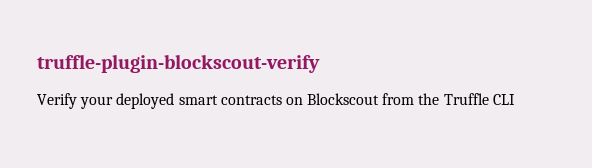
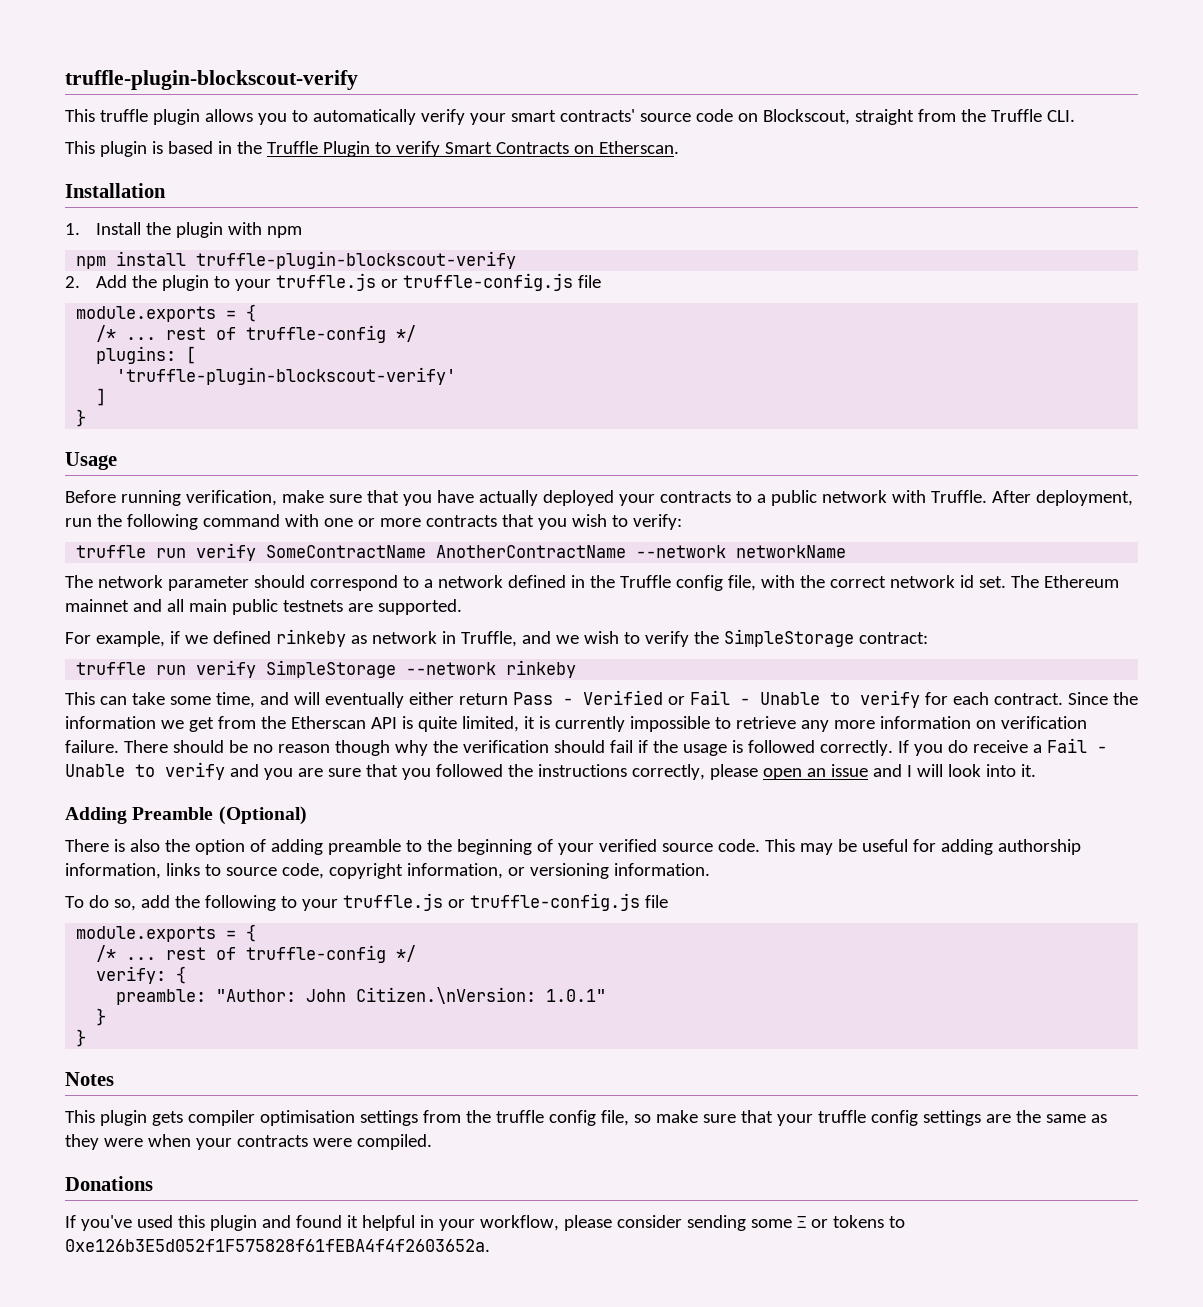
[37,54,320,73] [37,93,515,109] truffle-plugin-blockscout-verify // Verify your deployed smart contracts on Blockscout from the Truffle CLI -> [65,70,358,90] [65,109,1075,125] [65,141,679,157] [65,183,166,198] [65,222,302,238] [76,251,517,269] [65,273,601,291] [76,304,257,322] [96,325,417,343] [96,346,197,364] [116,367,457,385] [96,388,107,406] [76,409,87,427] [65,452,117,470] [65,490,1133,506] [65,514,682,530] [76,543,847,561] [65,575,1119,591] [65,599,462,615] [65,629,928,647] [76,660,577,678] [65,690,1138,708] [65,716,1087,732] [65,738,1107,756] [65,762,1036,780] [65,806,307,825] [65,839,1081,855] [65,863,710,879] [65,893,668,911] [76,924,257,942] [96,945,417,963] [96,966,187,984] [116,987,607,1005] [96,1008,107,1026] [76,1029,87,1047] [65,1072,114,1086] [65,1110,1107,1126] [65,1134,432,1150] [65,1176,153,1191] [65,1215,905,1231] [65,1239,490,1252] truffle-plugin-blockscout-verify // This truffle plugin allows you to automatically verify your smart contracts' source code on Blockscout, straight from the Truffle CLI. // This plugin is based in the Truffle Plugin to verify Smart Contracts on Etherscan. // Installation // 1. Install the plugin with npm // npm install truffle-plugin-blockscout-verify // 2. Add the plugin to your truffle.js or truffle-config.js file // module.exports = { // /* ... rest of truffle-config */ // plugins: [ // 'truffle-plugin-blockscout-verify' // ] // } // Usage // Before running verification, make sure that you have actually deployed your contracts to a public network with Truffle. After deployment, run the following command with one or more contracts that you wish to verify: // truffle run verify SomeContractName AnotherContractName --network networkName // The network parameter should correspond to a network defined in the Truffle config file, with the correct network id set. The Ethereum mainnet and all main public testnets are supported. // For example, if we defined rinkeby as network in Truffle, and we wish to verify the SimpleStorage contract: // truffle run verify SimpleStorage --network rinkeby // This can take some time, and will eventually either return Pass - Verified or Fail - Unable to verify for each contract. Since the information we get from the Etherscan API is quite limited, it is currently impossible to retrieve any more information on verification failure. There should be no reason though why the verification should fail if the usage is followed correctly. If you do receive a Fail - Unable to verify and you are sure that you followed the instructions correctly, please open an issue and I will look into it. // Adding Preamble (Optional) // There is also the option of adding preamble to the beginning of your verified source code. This may be useful for adding authorship information, links to source code, copyright information, or versioning information. // To do so, add the following to your truffle.js or truffle-config.js file // module.exports = { // /* ... rest of truffle-config */ // verify: { // preamble: "Author: John Citizen.\nVersion: 1.0.1" // } // } // Notes // This plugin gets compiler optimisation settings from the truffle config file, so make sure that your truffle config settings are the same as they were when your contracts were compiled. // Donations // If you've used this plugin and found it helpful in your workflow, please consider sending some Ξ or tokens to 0xe126b3E5d052f1F575828f61fEBA4f4f2603652a.

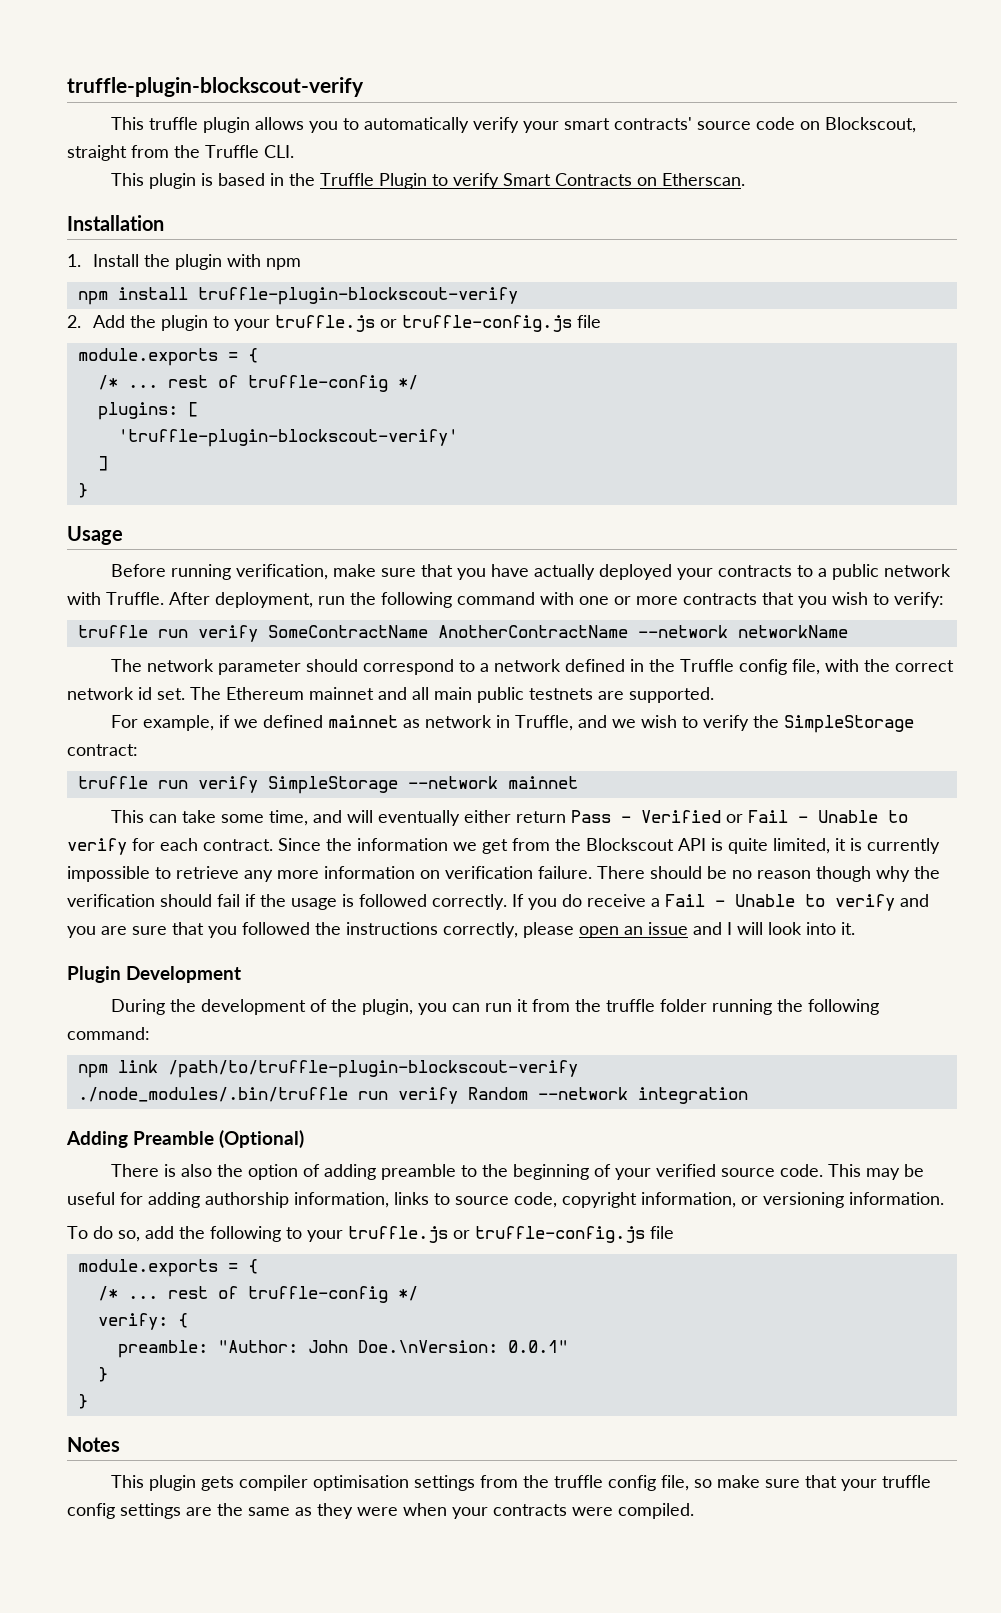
[275,629,346,647] rinkeby -> [328,715,399,728] mainnet
[506,660,577,678] rinkeby -> [507,776,578,789] mainnet
[290,716,366,729] Etherscan -> [586,838,674,851] Blockscout
(1036, 770) none -> [67,966,242,983] [111,999,880,1015] [67,1027,150,1040] [77,1060,578,1078] [77,1087,748,1104] // Plugin Development // During the development of the plugin, you can run it from the truffle folder running the following command: // npm link /path/to/truffle-plugin-blockscout-verify // ./node_modules/.bin/truffle run verify Random --network integration
[356,987,607,1004] Citizen.\nVersion: 1.0.1" -> [357,1340,568,1353] Doe.\nVersion: 0.0.1"
[65,1176,153,1191] [65,1215,905,1231] [65,1239,490,1252] // Donations // If you've used this plugin and found it helpful in your workflow, please consider sending some Ξ or tokens to 0xe126b3E5d052f1F575828f61fEBA4f4f2603652a. -> (694, 1511) none

